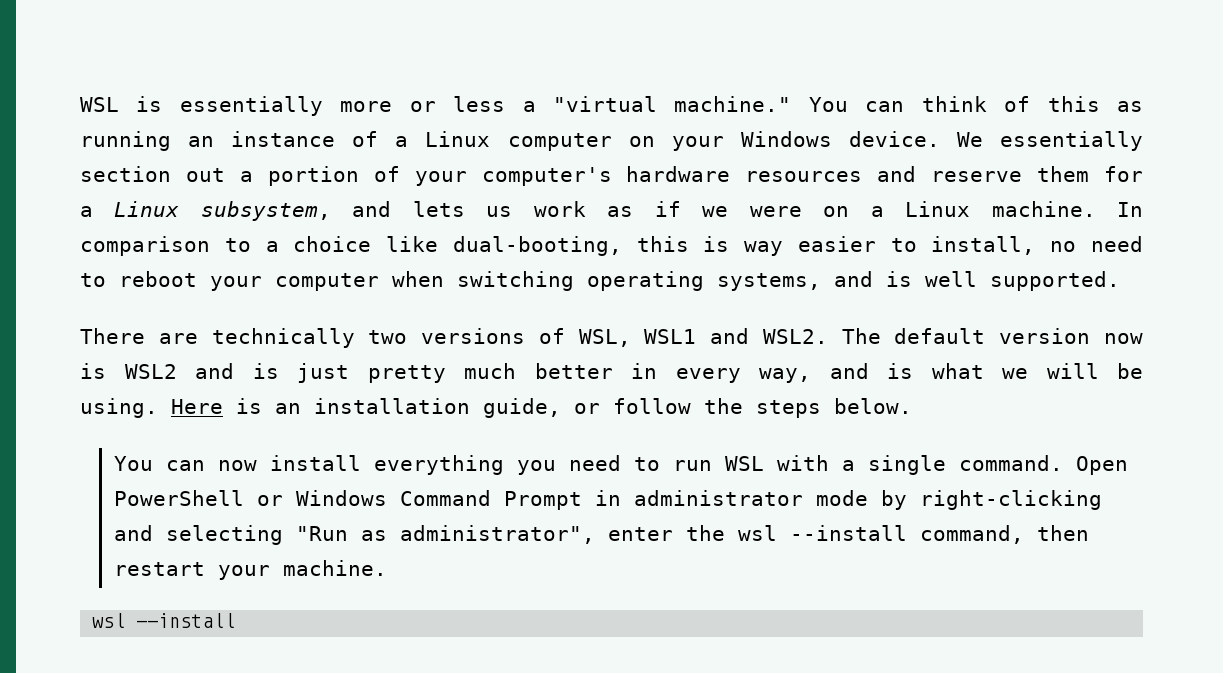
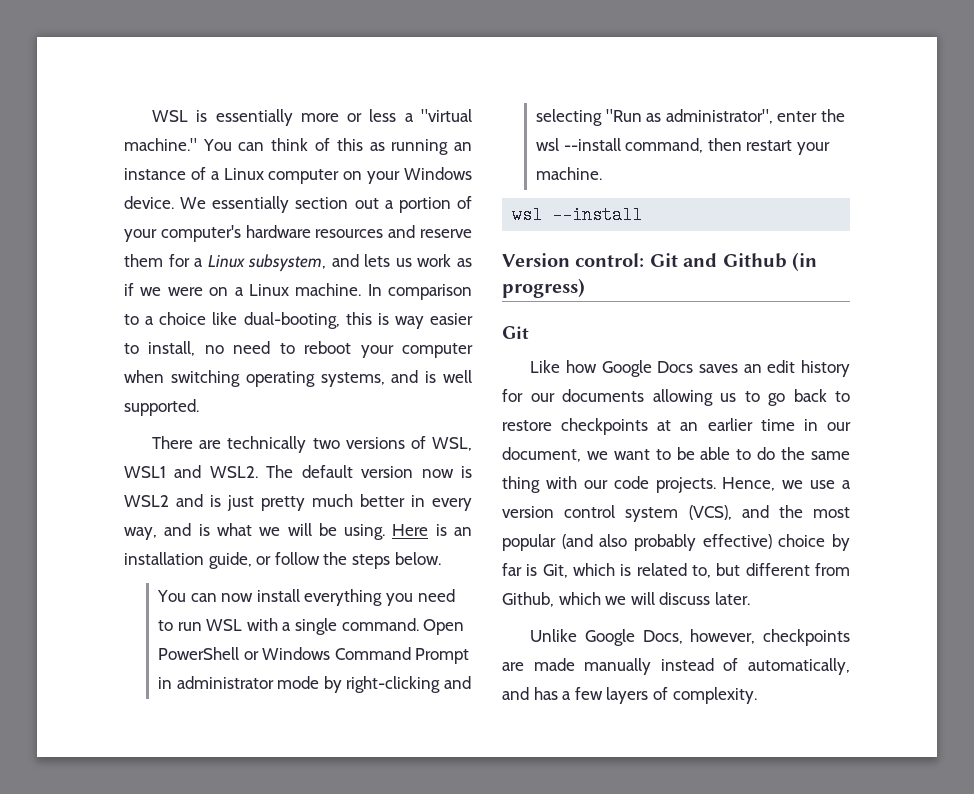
(236, 620) none -> [502,252,817,272] [502,278,585,298] [502,326,529,339] [530,360,850,377] [502,389,850,406] [502,418,851,435] [502,447,850,462] [502,476,851,493] [502,505,850,522] [502,534,850,551] [502,563,850,578] [502,592,750,607] [530,629,850,646] [502,658,850,675] [502,687,757,704] // Version control: Git and Github (in progress) // Git // Like how Google Docs saves an edit history for our documents allowing us to go back to restore checkpoints at an earlier time in our document, we want to be able to do the same thing with our code projects. Hence, we use a version control system (VCS), and the most popular (and also probably effective) choice by far is Git, which is related to, but different from Github, which we will discuss later. // Unlike Google Docs, however, checkpoints are made manually instead of automatically, and has a few layers of complexity.

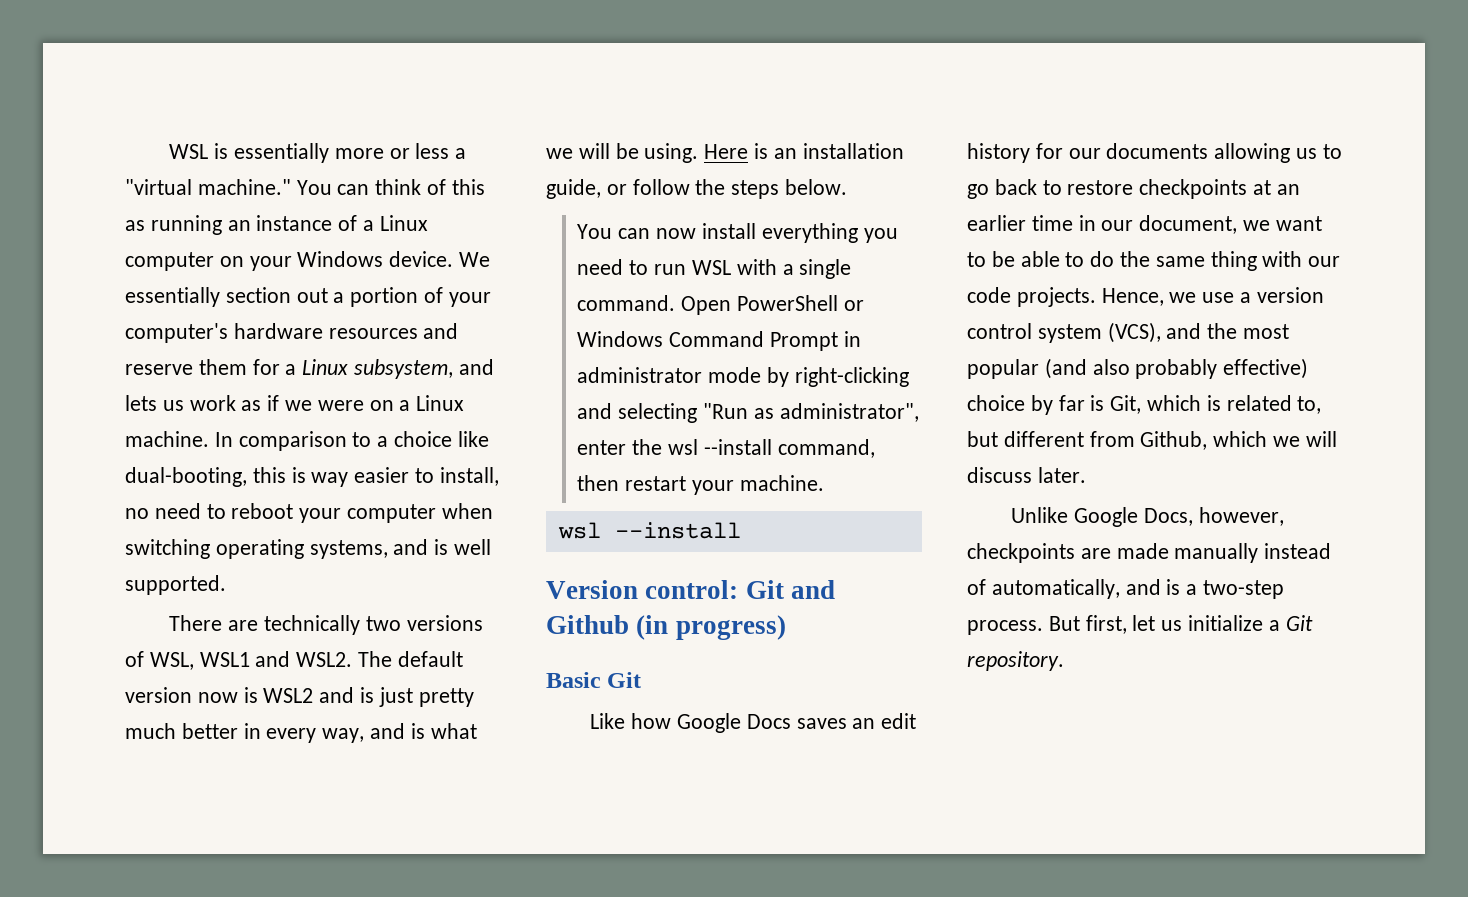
(585, 288) none -> [546,672,601,688] Basic
[533,687,757,704] has a few layers of complexity. -> [1166,579,1285,599] [967,615,1313,635] [967,651,1064,671] is a two-step process. But first, let us initialize a Git repository.

